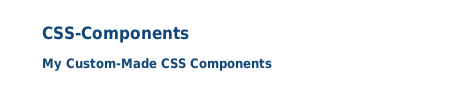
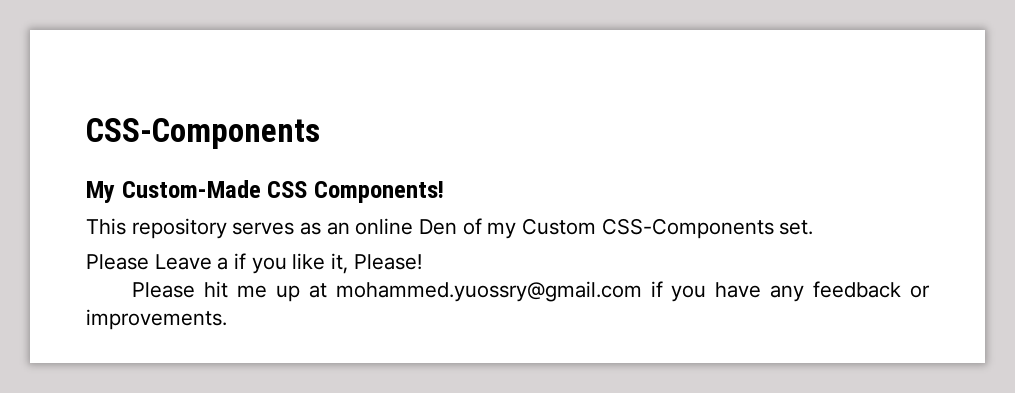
[190,58,272,71] Components -> [313,181,444,203] [86,218,814,239] [86,253,422,274] [132,281,930,302] [86,309,227,330] Components! // This repository serves as an online Den of my Custom CSS-Components set. // Please Leave a if you like it, Please! // Please hit me up at mohammed.yuossry@gmail.com if you have any feedback or improvements.

